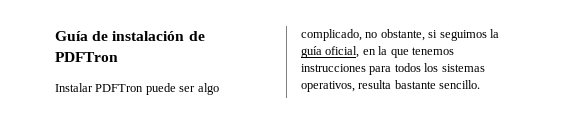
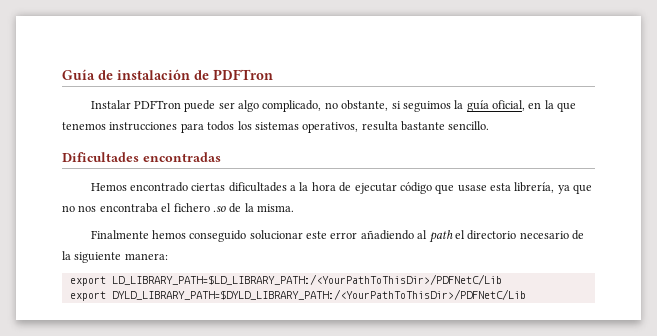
(481, 84) none -> [62,152,221,162] [90,182,593,194] [62,203,294,213] [90,230,585,243] [62,251,168,263] [69,274,502,286] [69,289,526,301] // Dificultades encontradas // Hemos encontrado ciertas dificultades a la hora de ejecutar código que usase esta librería, ya que no nos encontraba el fichero .so de la misma. // Finalmente hemos conseguido solucionar este error añadiendo al path el directorio necesario de la siguiente manera: // export LD_LIBRARY_PATH=$LD_LIBRARY_PATH:/<YourPathToThisDir>/PDFNetC/Lib // export DYLD_LIBRARY_PATH=$DYLD_LIBRARY_PATH:/<YourPathToThisDir>/PDFNetC/Lib

